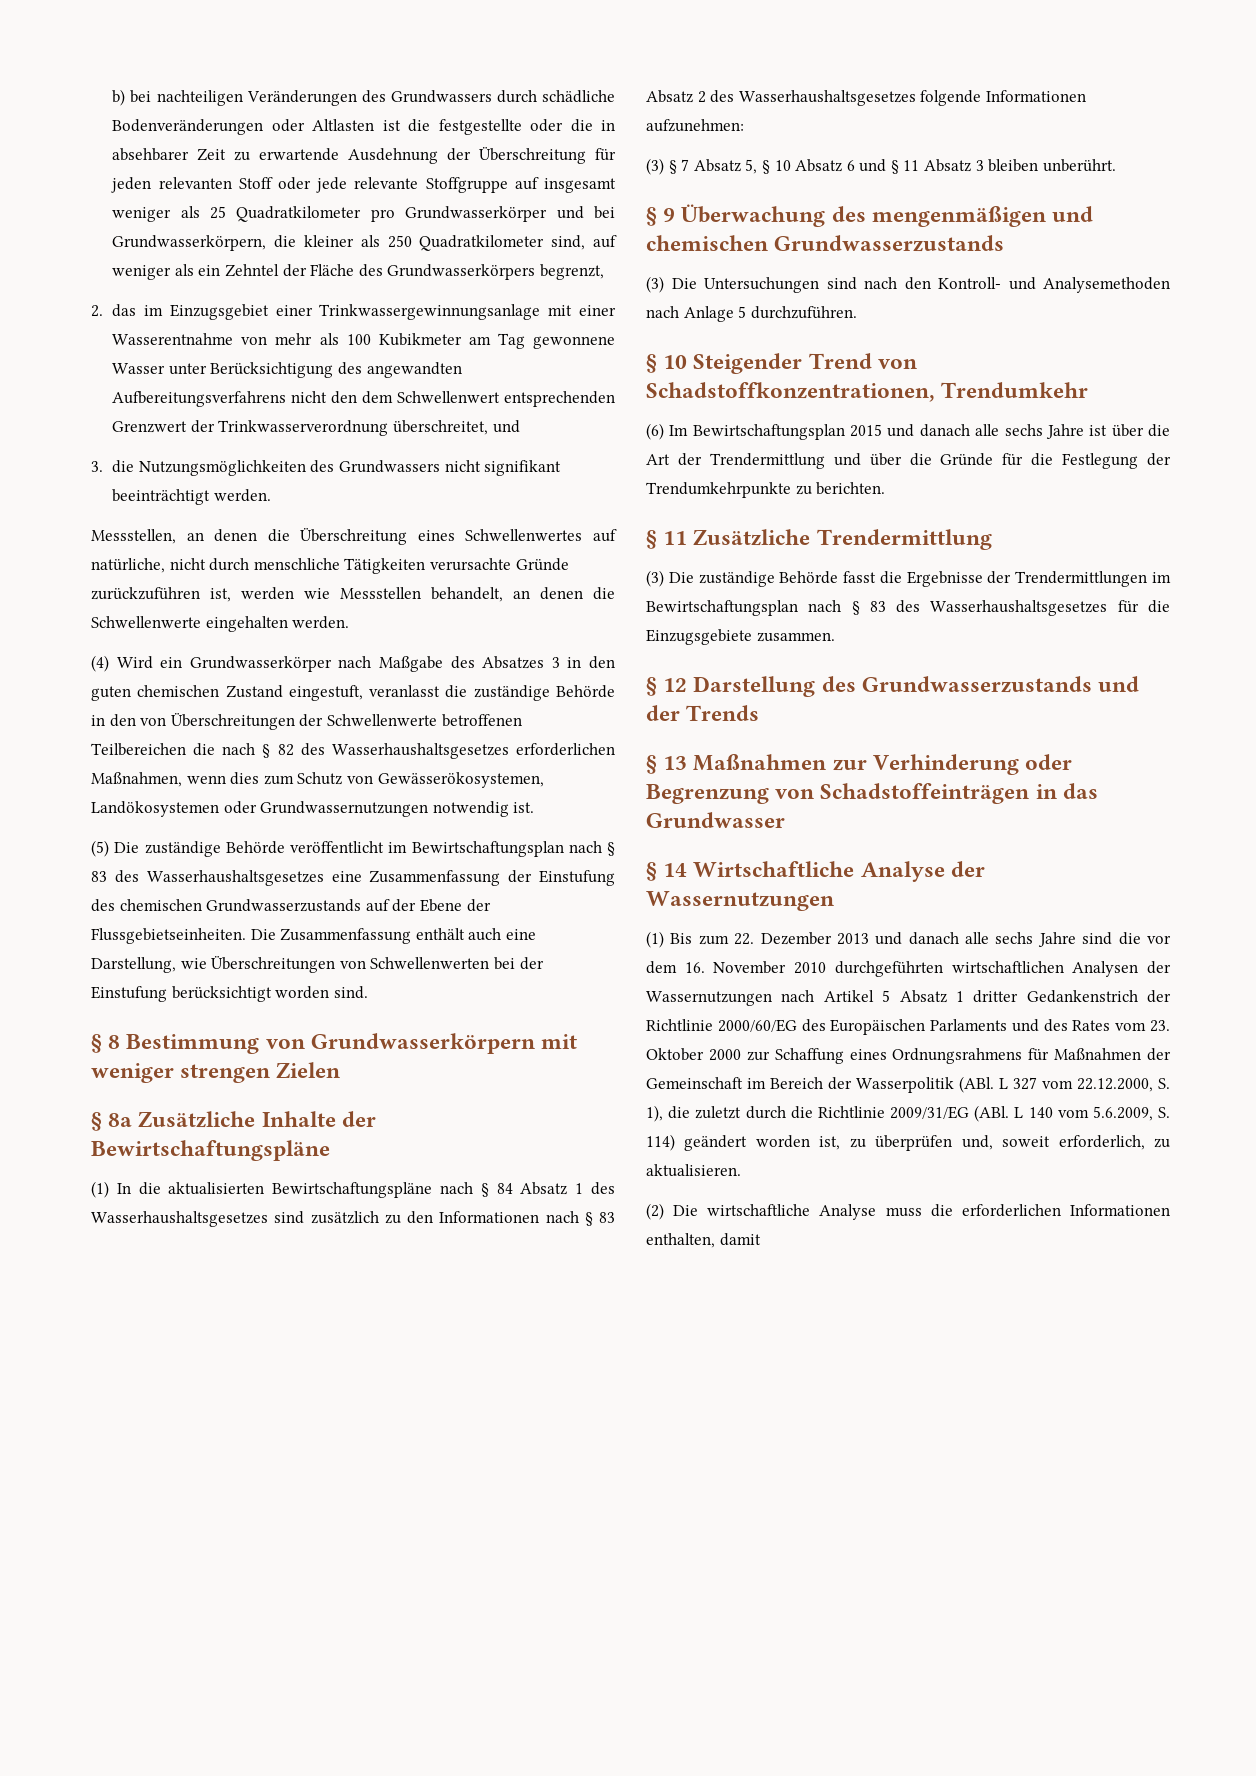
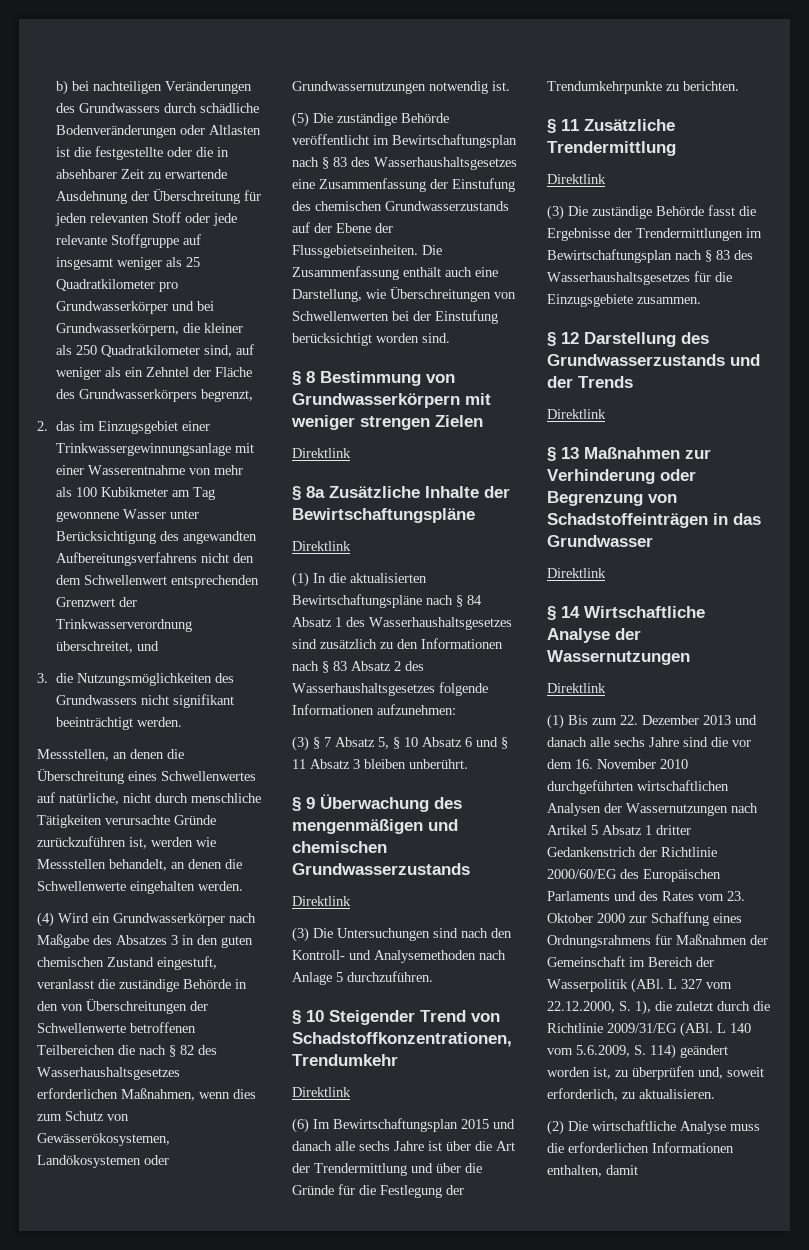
(341, 1070) none -> [292,448,351,458] // Direktlink
(330, 1150) none -> [292,541,351,551] // Direktlink
(1005, 243) none -> [292,896,351,906] // Direktlink
(1089, 390) none -> [292,1087,351,1097] // Direktlink
(992, 539) none -> [547,174,606,184] // Direktlink
(760, 713) none -> [547,409,606,419] // Direktlink
(785, 820) none -> [547,568,606,578] // Direktlink
(834, 901) none -> [547,683,606,693] // Direktlink

